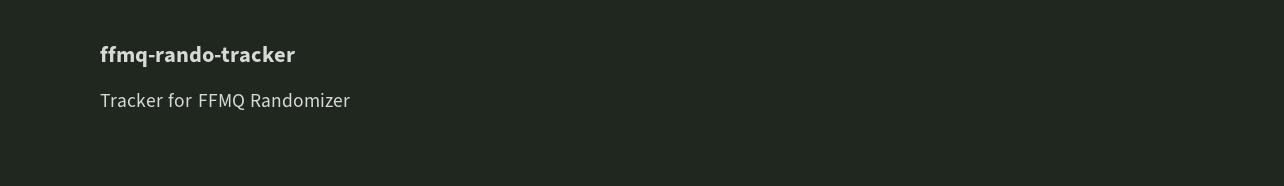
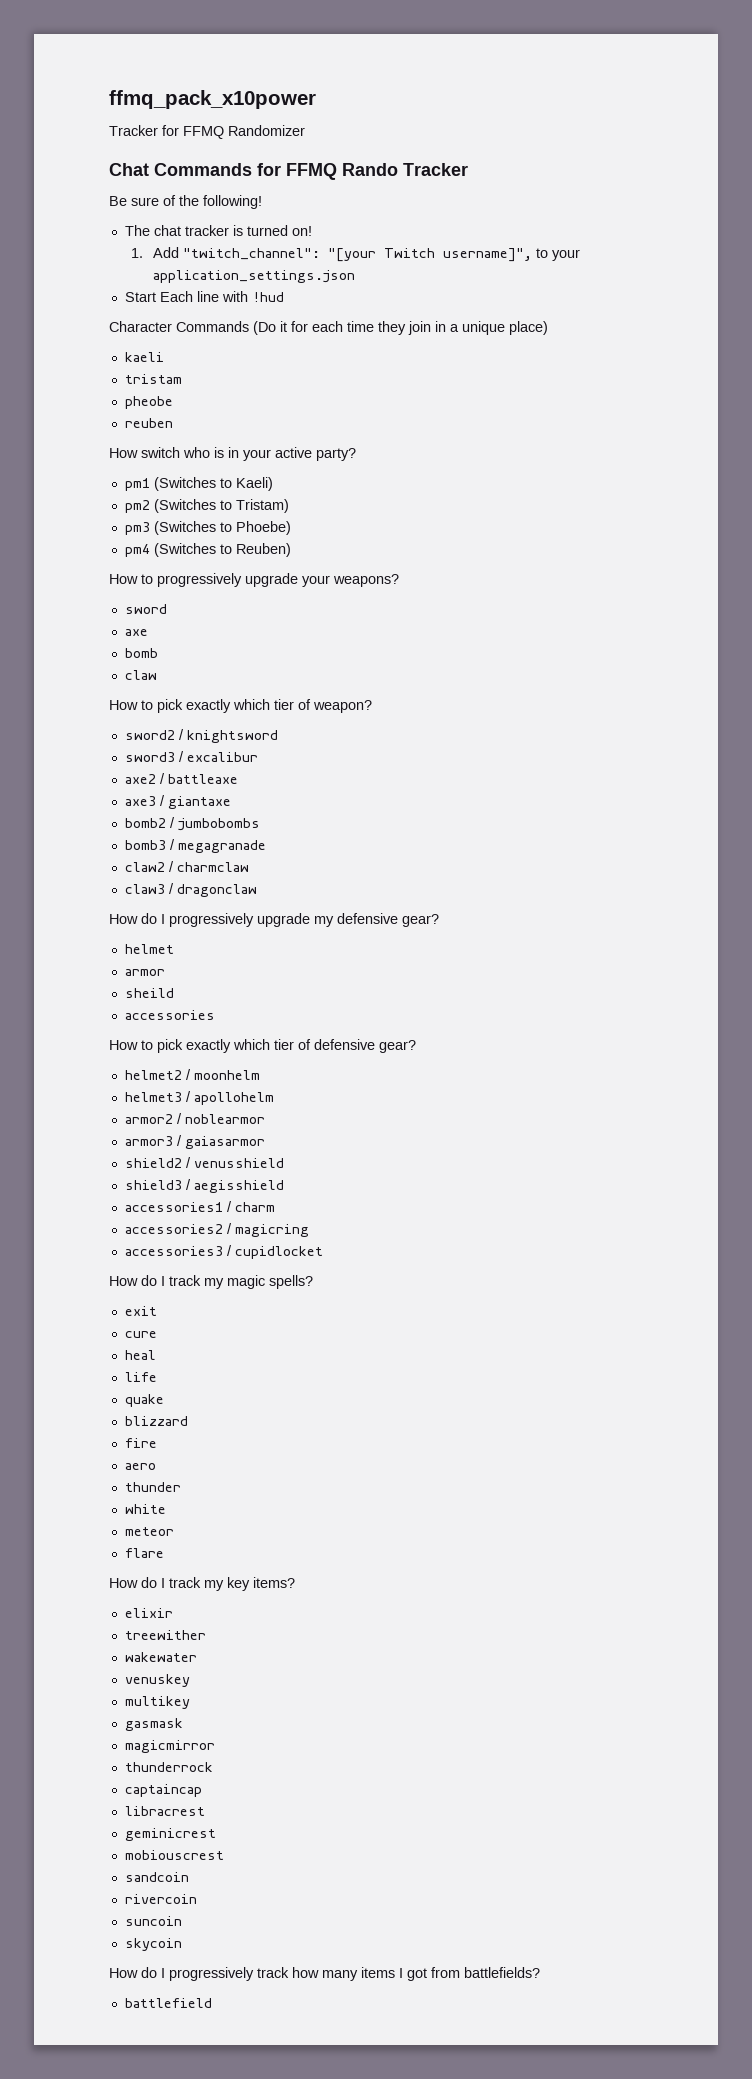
[100,46,295,67] ffmq-rando-tracker -> [109,90,316,109] ffmq_pack_x10power
(350, 100) none -> [109,163,468,180] [109,195,262,209] [124,225,312,236] [130,247,580,262] [152,270,355,283] [124,291,284,302] [109,321,548,335] [124,352,164,362] [124,374,182,384] [124,396,173,409] [124,418,173,428] [109,447,356,461] [124,477,273,491] [124,499,289,513] [124,521,291,535] [124,543,291,557] [109,573,399,587] [124,604,167,614] [124,629,148,636] [124,648,158,658] [124,670,157,680] [109,699,372,713] [124,729,278,743] [124,751,258,762] [124,773,238,784] [124,795,231,809] [124,817,260,831] [124,839,266,853] [124,861,249,872] [124,883,257,897] [109,913,439,927] [124,944,174,954] [124,969,165,976] [124,988,174,998] [124,1010,215,1020] [109,1039,416,1053] [124,1069,260,1080] [124,1091,274,1105] [124,1113,265,1124] [124,1135,265,1149] [124,1157,284,1168] [124,1179,284,1193] [124,1201,275,1212] [124,1223,309,1237] [124,1245,323,1259] [109,1275,313,1289] [124,1306,157,1316] [124,1331,157,1338] [124,1350,156,1360] [124,1372,157,1382] [124,1394,164,1407] [124,1416,188,1426] [124,1438,157,1448] [124,1463,156,1470] [124,1482,181,1492] [124,1504,166,1514] [124,1527,174,1536] [124,1548,164,1558] [109,1577,295,1591] [124,1608,173,1618] [124,1630,206,1640] [124,1652,197,1662] [124,1674,190,1687] [124,1696,190,1709] [124,1718,183,1731] [124,1740,215,1753] [124,1762,213,1772] [124,1784,202,1797] [124,1806,205,1816] [124,1828,216,1841] [124,1850,224,1860] [124,1872,189,1882] [124,1894,197,1904] [124,1916,182,1926] [124,1938,182,1951] [109,1967,540,1981] [124,1998,212,2008] // Chat Commands for FFMQ Rando Tracker // Be sure of the following! // The chat tracker is turned on! // 1. Add "twitch_channel": "[your Twitch username]", to your application_settings.json // Start Each line with !hud // Character Commands (Do it for each time they join in a unique place) // kaeli // tristam // pheobe // reuben // How switch who is in your active party? // pm1 (Switches to Kaeli) // pm2 (Switches to Tristam) // pm3 (Switches to Phoebe) // pm4 (Switches to Reuben) // How to progressively upgrade your weapons? // sword // axe // bomb // claw // How to pick exactly which tier of weapon? // sword2 / knightsword // sword3 / excalibur // axe2 / battleaxe // axe3 / giantaxe // bomb2 / jumbobombs // bomb3 / megagranade // claw2 / charmclaw // claw3 / dragonclaw // How do I progressively upgrade my defensive gear? // helmet // armor // sheild // accessories // How to pick exactly which tier of defensive gear? // helmet2 / moonhelm // helmet3 / apollohelm // armor2 / noblearmor // armor3 / gaiasarmor // shield2 / venusshield // shield3 / aegisshield // accessories1 / charm // accessories2 / magicring // accessories3 / cupidlocket // How do I track my magic spells? // exit // cure // heal // life // quake // blizzard // fire // aero // thunder // white // meteor // flare // How do I track my key items? // elixir // treewither // wakewater // venuskey // multikey // gasmask // magicmirror // thunderrock // captaincap // libracrest // geminicrest // mobiouscrest // sandcoin // rivercoin // suncoin // skycoin // How do I progressively track how many items I got from battlefields? // battlefield

